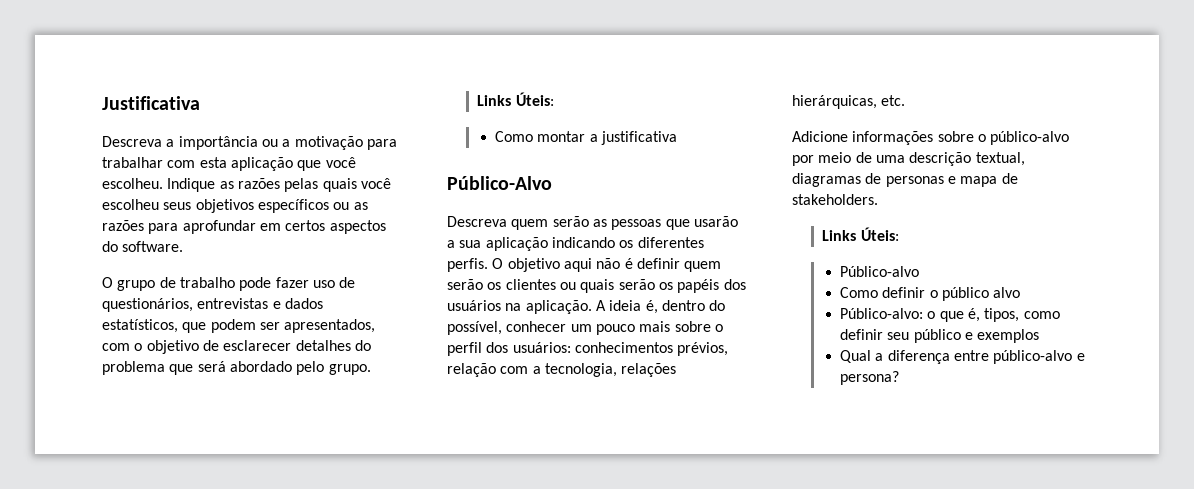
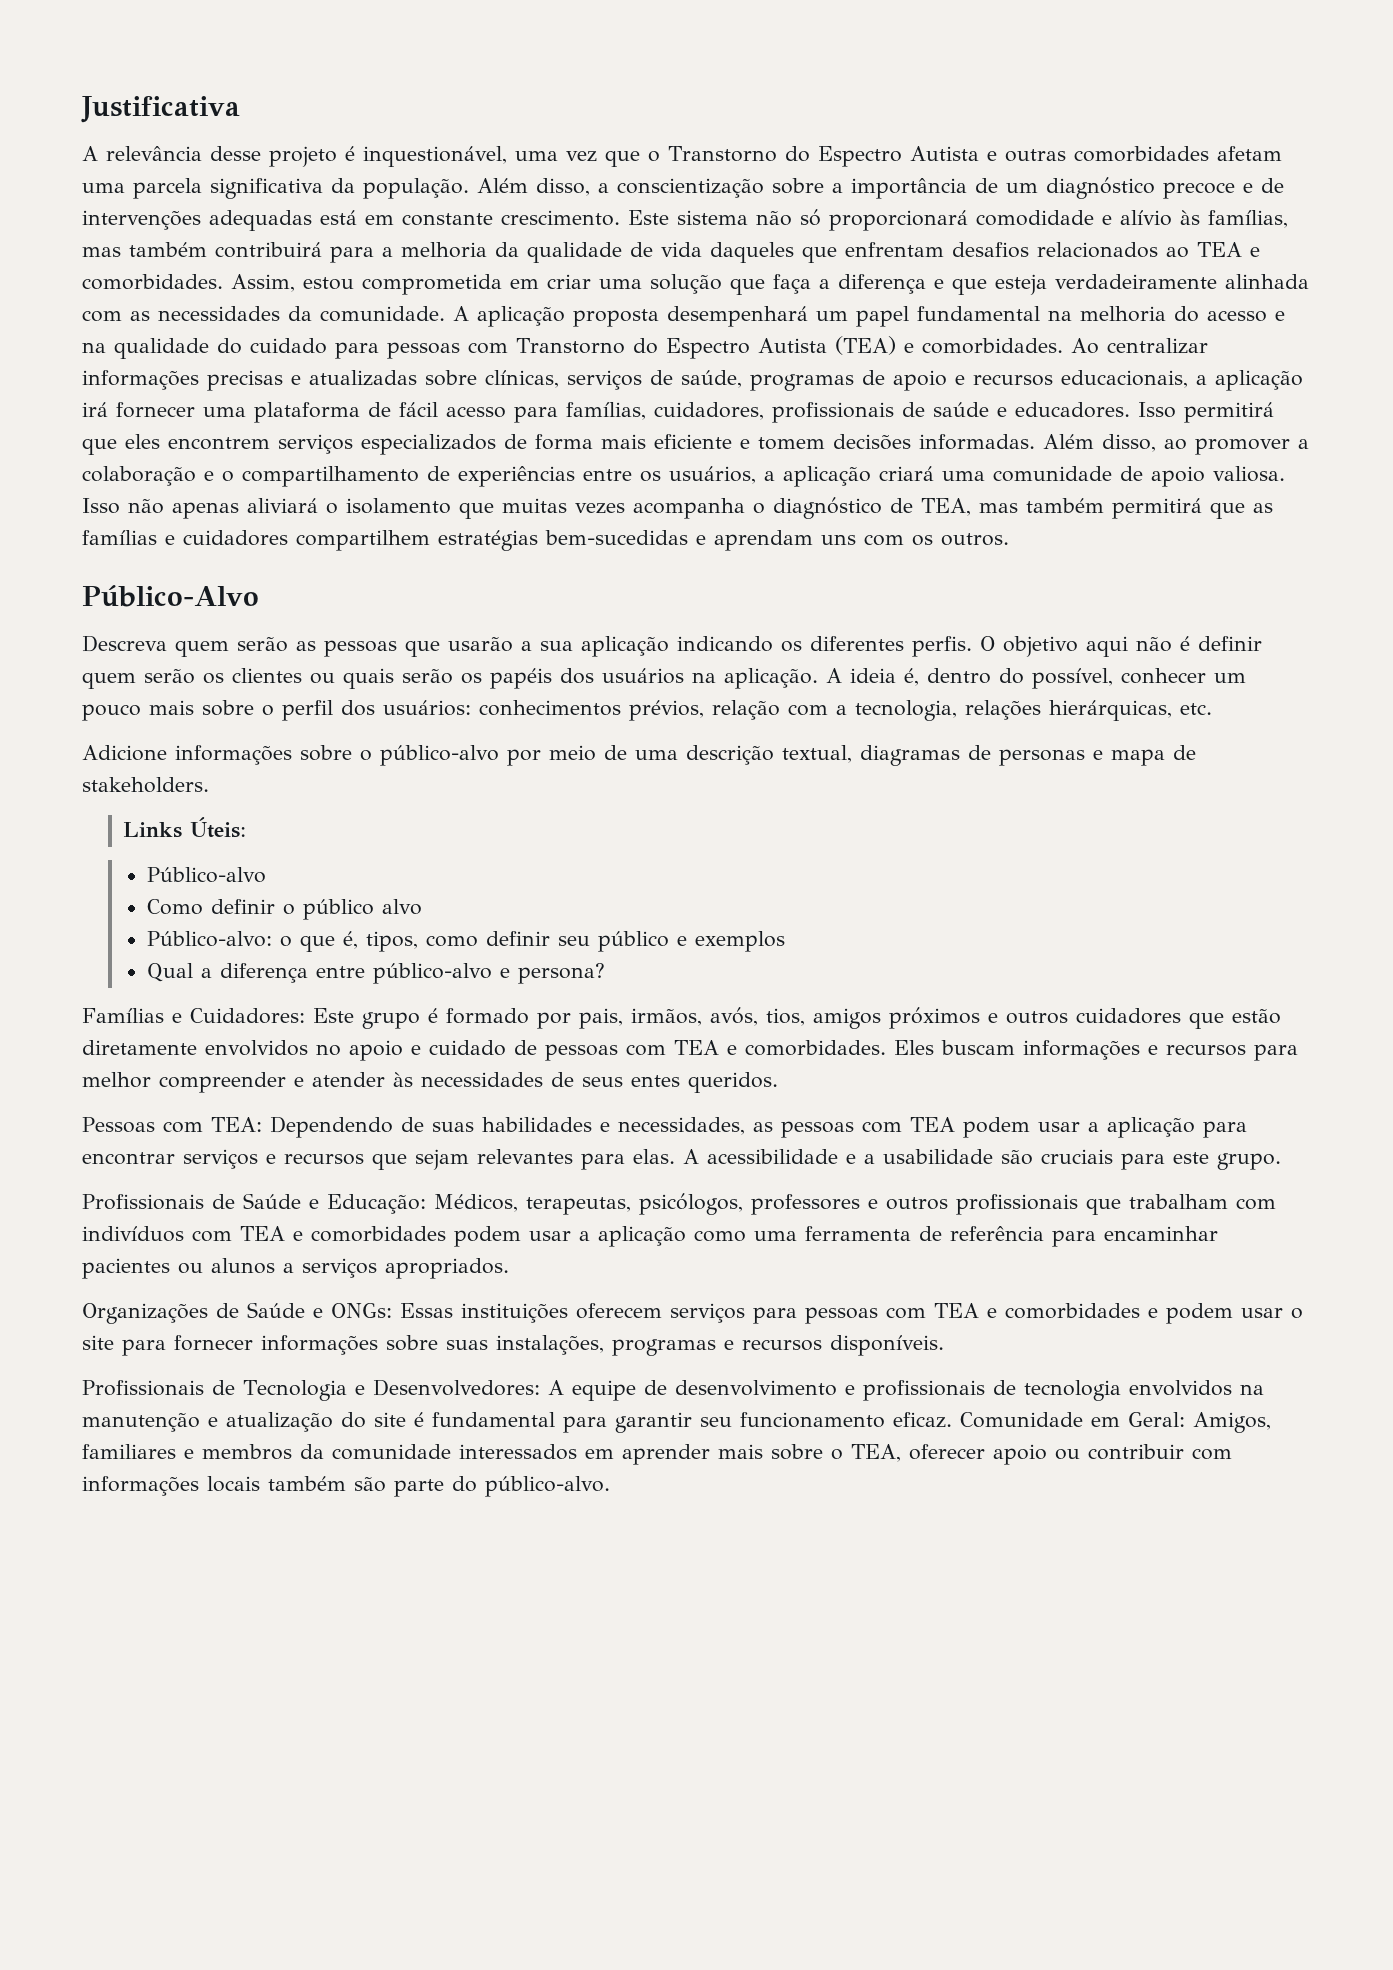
[102,136,397,150] [102,157,356,171] [102,178,391,192] [102,199,368,213] [102,220,386,234] [102,241,184,252] [102,277,356,291] [102,298,323,312] [102,319,376,333] [102,340,371,354] [102,361,371,375] [477,92,554,106] [495,131,678,145] Descreva a importância ou a motivação para trabalhar com esta aplicação que você escolheu. Indique as razões pelas quais você escolheu seus objetivos específicos ou as razões para aprofundar em certos aspectos do software. // O grupo de trabalho pode fazer uso de questionários, entrevistas e dados estatísticos, que podem ser apresentados, com o objetivo de esclarecer detalhes do problema que será abordado pelo grupo. // Links Úteis: // Como montar a justificativa -> [82,146,1282,167] [82,177,1284,199] [82,209,1288,231] [82,242,1260,263] [82,274,1309,295] [82,306,1285,327] [82,336,1208,359] [82,370,1303,391] [82,402,1274,423] [82,434,1309,455] [82,466,1285,487] [82,497,1273,519] [82,530,1009,551] A relevância desse projeto é inquestionável, uma vez que o Transtorno do Espectro Autista e outras comorbidades afetam uma parcela significativa da população. Além disso, a conscientização sobre a importância de um diagnóstico precoce e de intervenções adequadas está em constante crescimento. Este sistema não só proporcionará comodidade e alívio às famílias, mas também contribuirá para a melhoria da qualidade de vida daqueles que enfrentam desafios relacionados ao TEA e comorbidades. Assim, estou comprometida em criar uma solução que faça a diferença e que esteja verdadeiramente alinhada com as necessidades da comunidade. A aplicação proposta desempenhará um papel fundamental na melhoria do acesso e na qualidade do cuidado para pessoas com Transtorno do Espectro Autista (TEA) e comorbidades. Ao centralizar informações precisas e atualizadas sobre clínicas, serviços de saúde, programas de apoio e recursos educacionais, a aplicação irá fornecer uma plataforma de fácil acesso para famílias, cuidadores, profissionais de saúde e educadores. Isso permitirá que eles encontrem serviços especializados de forma mais eficiente e tomem decisões informadas. Além disso, ao promover a colaboração e o compartilhamento de experiências entre os usuários, a aplicação criará uma comunidade de apoio valiosa. Isso não apenas aliviará o isolamento que muitas vezes acompanha o diagnóstico de TEA, mas também permitirá que as famílias e cuidadores compartilhem estratégias bem-sucedidas e aprendam uns com os outros.
(900, 378) none -> [82,1007,1281,1029] [82,1040,1298,1061] [82,1072,778,1093] [82,1116,1247,1138] [82,1149,1281,1170] [82,1193,1276,1215] [82,1226,1218,1247] [82,1258,509,1279] [82,1302,1303,1324] [82,1335,944,1356] [82,1379,1264,1401] [82,1412,1271,1433] [82,1444,1232,1465] [82,1476,610,1497] // Famílias e Cuidadores: Este grupo é formado por pais, irmãos, avós, tios, amigos próximos e outros cuidadores que estão diretamente envolvidos no apoio e cuidado de pessoas com TEA e comorbidades. Eles buscam informações e recursos para melhor compreender e atender às necessidades de seus entes queridos. // Pessoas com TEA: Dependendo de suas habilidades e necessidades, as pessoas com TEA podem usar a aplicação para encontrar serviços e recursos que sejam relevantes para elas. A acessibilidade e a usabilidade são cruciais para este grupo. // Profissionais de Saúde e Educação: Médicos, terapeutas, psicólogos, professores e outros profissionais que trabalham com indivíduos com TEA e comorbidades podem usar a aplicação como uma ferramenta de referência para encaminhar pacientes ou alunos a serviços apropriados. // Organizações de Saúde e ONGs: Essas instituições oferecem serviços para pessoas com TEA e comorbidades e podem usar o site para fornecer informações sobre suas instalações, programas e recursos disponíveis. // Profissionais de Tecnologia e Desenvolvedores: A equipe de desenvolvimento e profissionais de tecnologia envolvidos na manutenção e atualização do site é fundamental para garantir seu funcionamento eficaz. Comunidade em Geral: Amigos, familiares e membros da comunidade interessados em aprender mais sobre o TEA, oferecer apoio ou contribuir com informações locais também são parte do público-alvo.

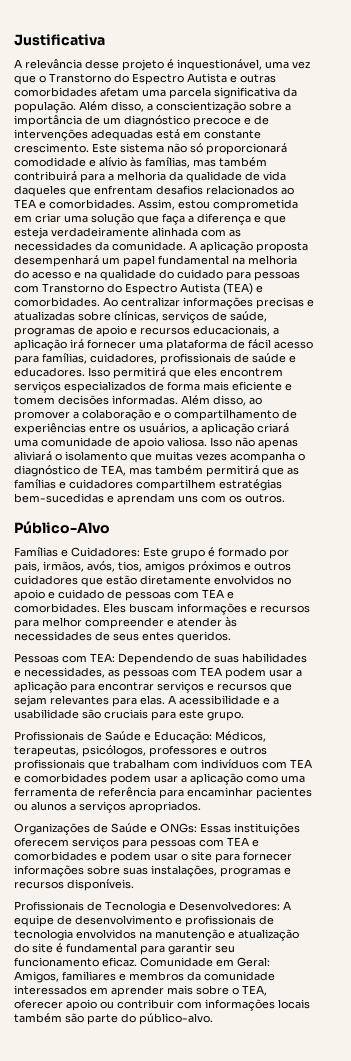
[82,635,1262,657] [82,668,1246,689] [82,700,1212,721] [82,745,1196,766] [82,777,209,793] [123,817,247,838] [147,867,267,883] [147,899,423,920] [147,931,786,952] [147,963,606,984] // Descreva quem serão as pessoas que usarão a sua aplicação indicando os diferentes perfis. O objetivo aqui não é definir quem serão os clientes ou quais serão os papéis dos usuários na aplicação. A ideia é, dentro do possível, conhecer um pouco mais sobre o perfil dos usuários: conhecimentos prévios, relação com a tecnologia, relações hierárquicas, etc. // Adicione informações sobre o público-alvo por meio de uma descrição textual, diagramas de personas e mapa de stakeholders. // Links Úteis: // Público-alvo // Como definir o público alvo // Público-alvo: o que é, tipos, como definir seu público e exemplos // Qual a diferença entre público-alvo e persona? -> (110, 527) none

